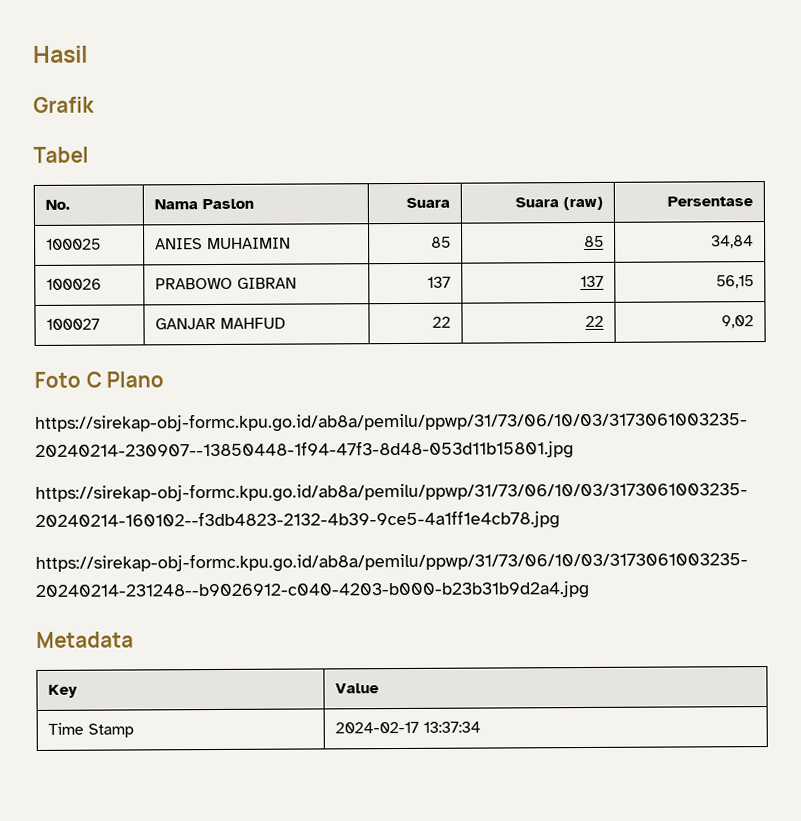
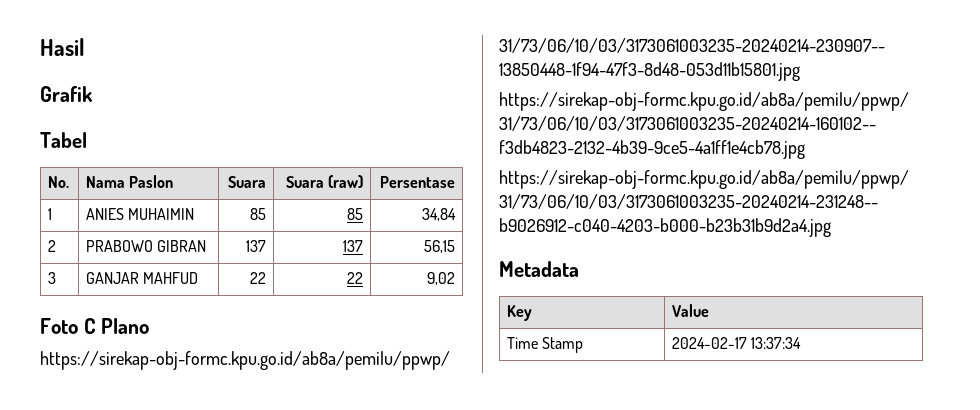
[46,238,102,250] 100025 -> [48,208,53,220] 1
[46,278,103,290] 100026 -> [48,240,57,252] 2
[46,318,101,330] 100027 -> [48,272,57,284] 3

